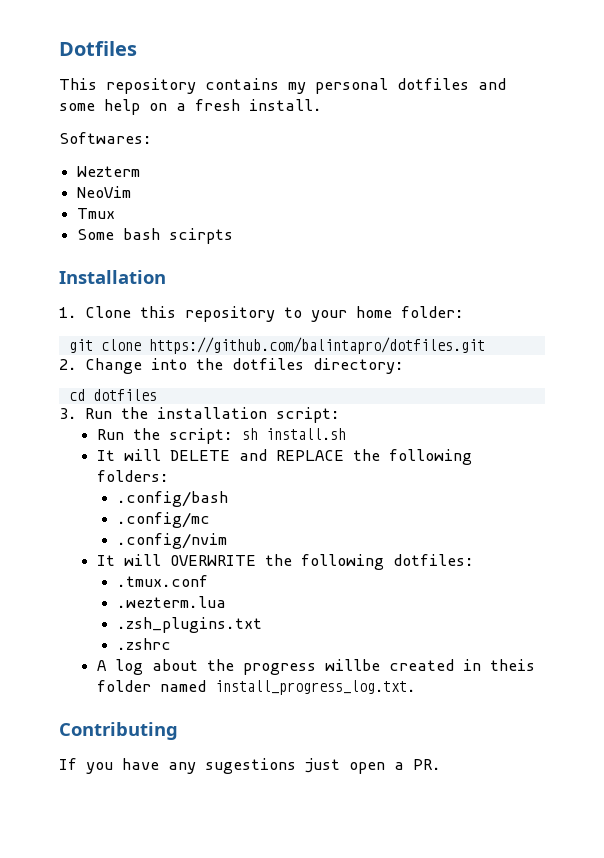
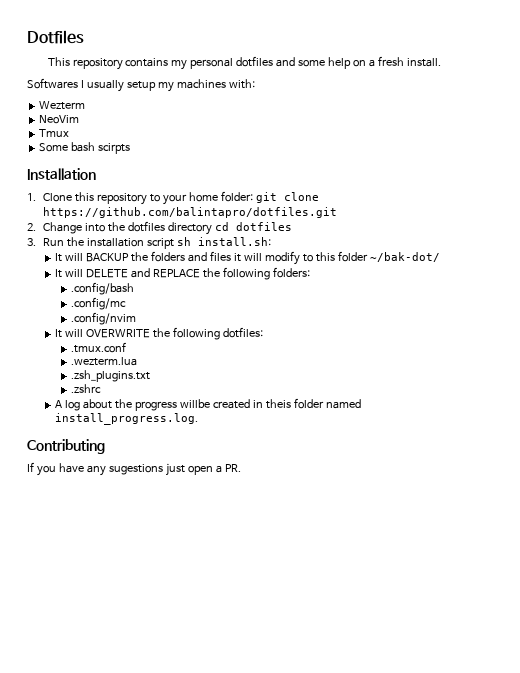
[59,132,152,144] Softwares: -> [27,78,255,92] Softwares I usually setup my machines with:
(465, 312) // -> (253, 196) none
[313,358,405,374] directory: // -> [167,222,212,235] directory
[276,407,341,423] [97,428,347,444] script: // Run the script: sh install.sh -> [146,237,271,249] [54,251,440,265] script sh install.sh: // It will BACKUP the folders and files it will modify to this folder ~/bak-dot/
[215,680,417,695] install_progress_log.txt. -> [54,413,198,425] install_progress.log.

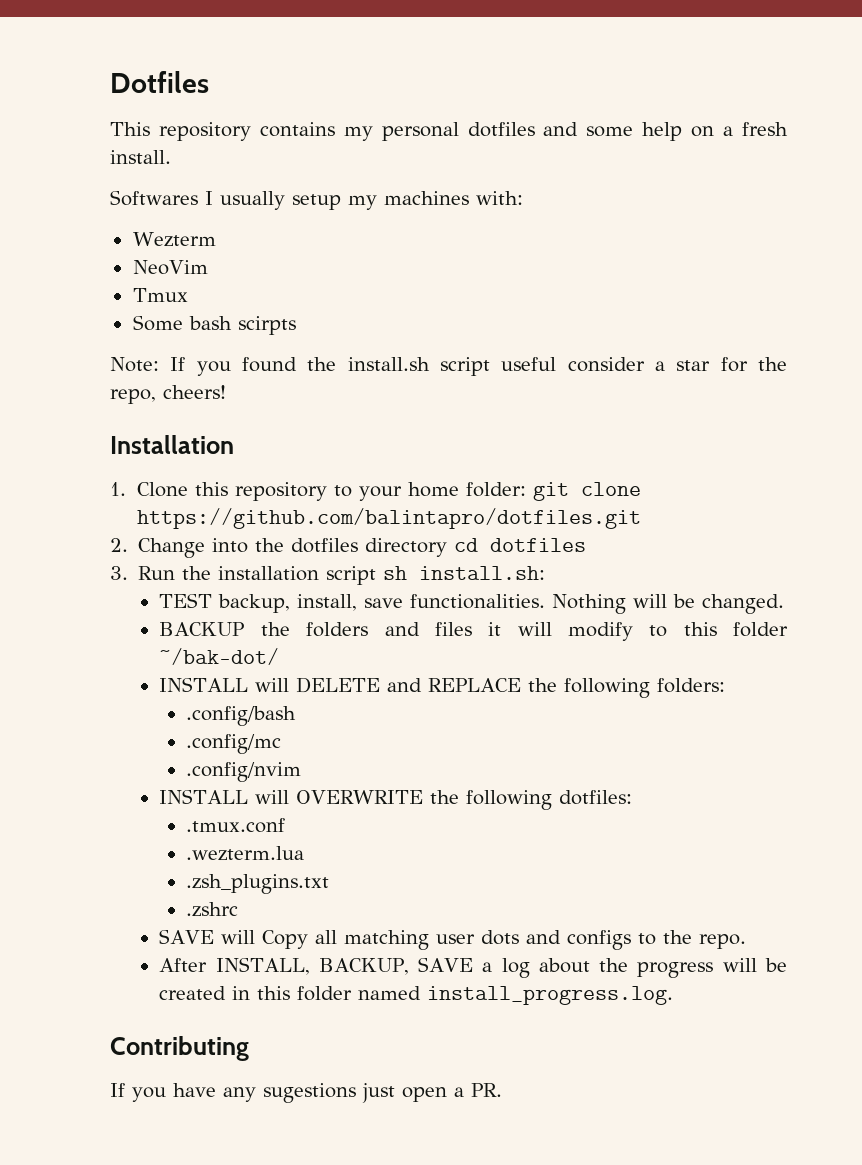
(131, 148) none -> [110,357,788,376] [110,385,226,404] // Note: If you found the install.sh script useful consider a star for the repo, cheers!
[54,253,83,262] It will -> [159,593,785,614] TEST backup, install, save functionalities. Nothing will be changed. //
[54,269,62,278] It -> [159,677,249,692] INSTALL
[54,329,62,338] It -> [159,789,249,804] INSTALL
[54,400,62,408] A -> [159,929,747,950] [159,957,493,975] SAVE will Copy all matching user dots and configs to the repo. // After INSTALL, BACKUP, SAVE a
[179,399,210,408] willbe -> [722,958,788,972] will be
[265,399,291,409] theis -> [257,986,291,1000] this

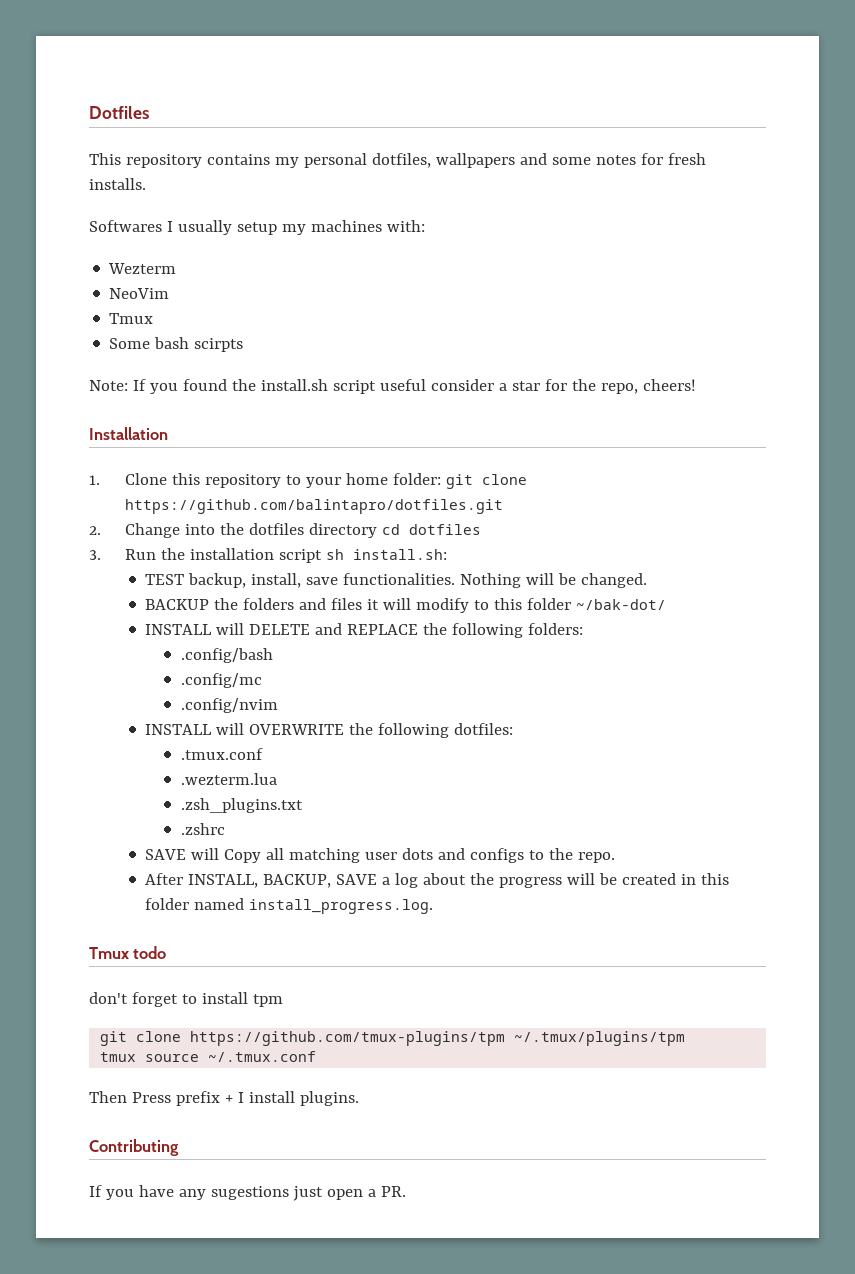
[467,122,788,141] [110,150,171,164] dotfiles and some help on a fresh install. -> [371,153,706,168] [89,178,146,190] dotfiles, wallpapers and some notes for fresh installs.
(674, 995) none -> [89,946,167,959] [89,992,283,1007] [100,1031,686,1046] [100,1051,317,1062] [89,1091,359,1106] // Tmux todo // don't forget to install tpm // git clone https://github.com/tmux-plugins/tpm ~/.tmux/plugins/tpm // tmux source ~/.tmux.conf // Then Press prefix + I install plugins.

